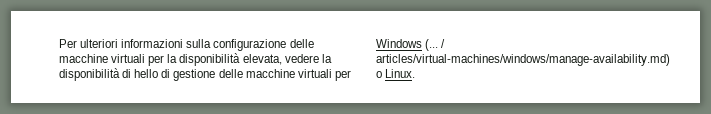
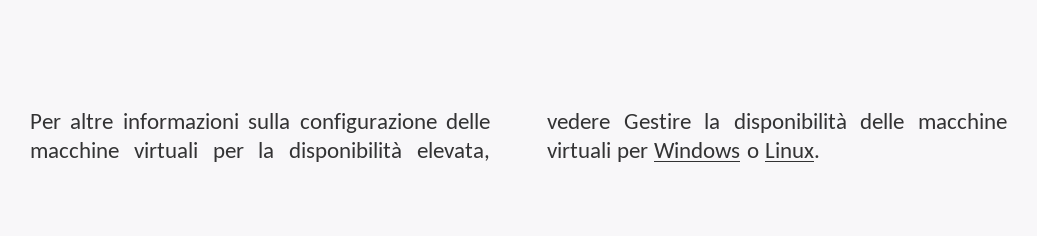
[80,39,119,48] ulteriori -> [70,113,114,129] altre
[321,54,332,63] [59,68,216,81] la disponibilità di hello di gestione -> [623,113,847,133] Gestire la disponibilità
[425,39,446,51] [376,54,670,66] (... / articles/virtual-machines/windows/manage-availability.md) -> (741, 150) none

